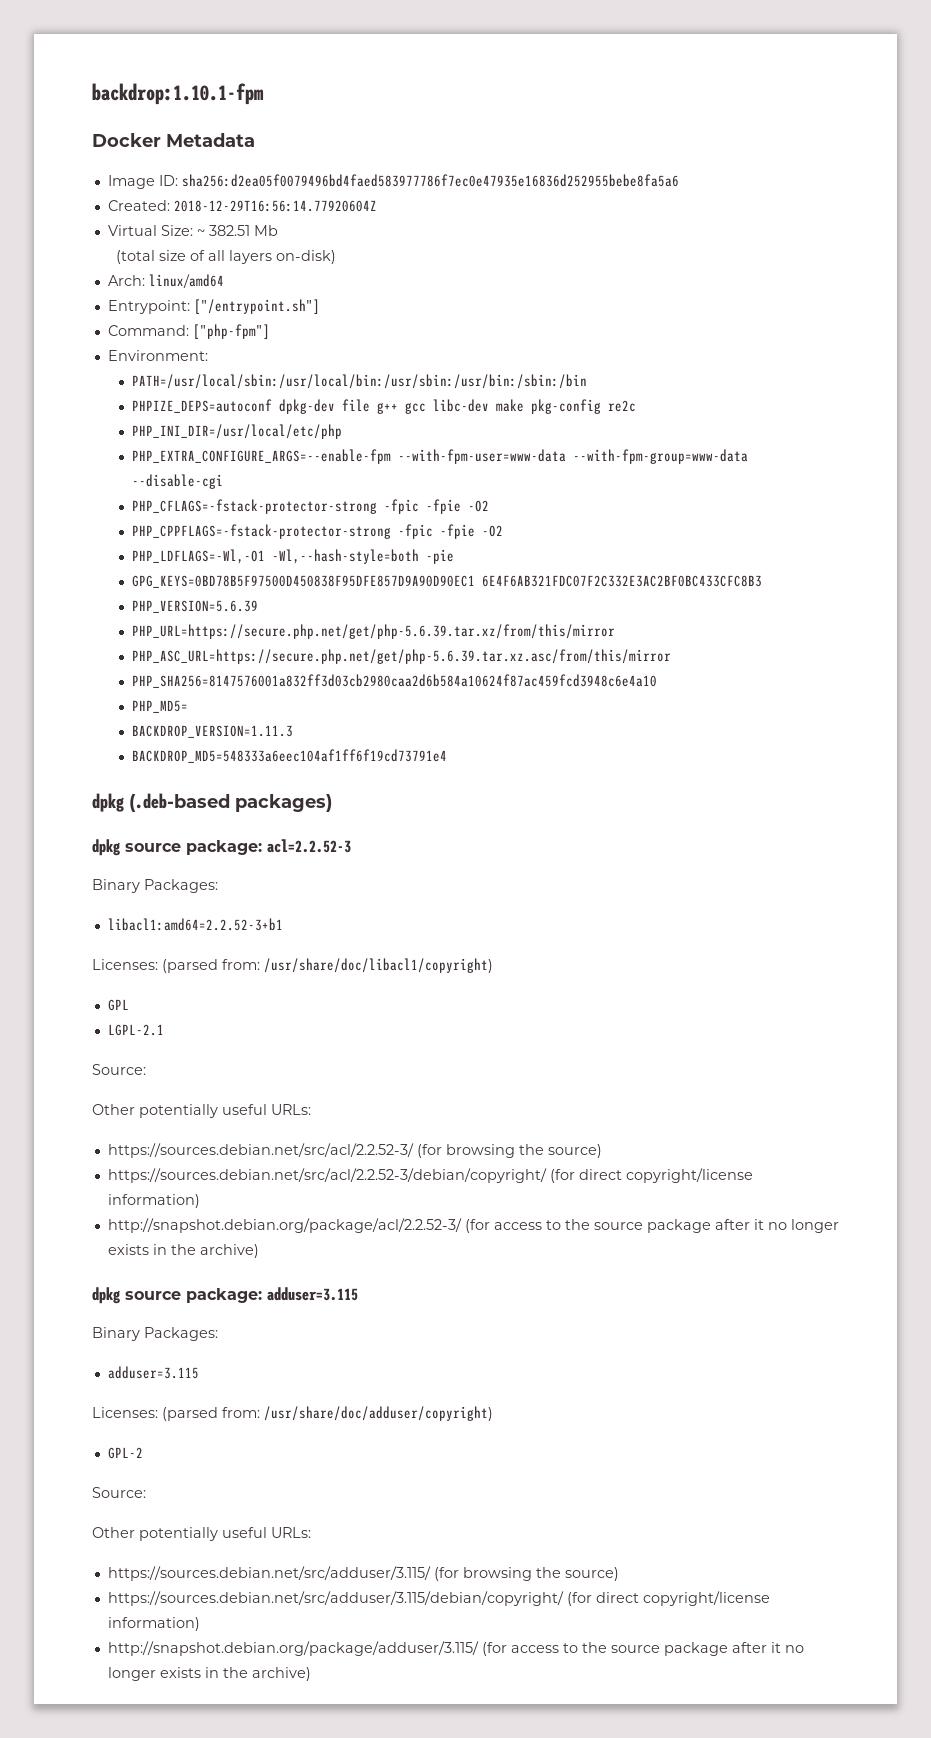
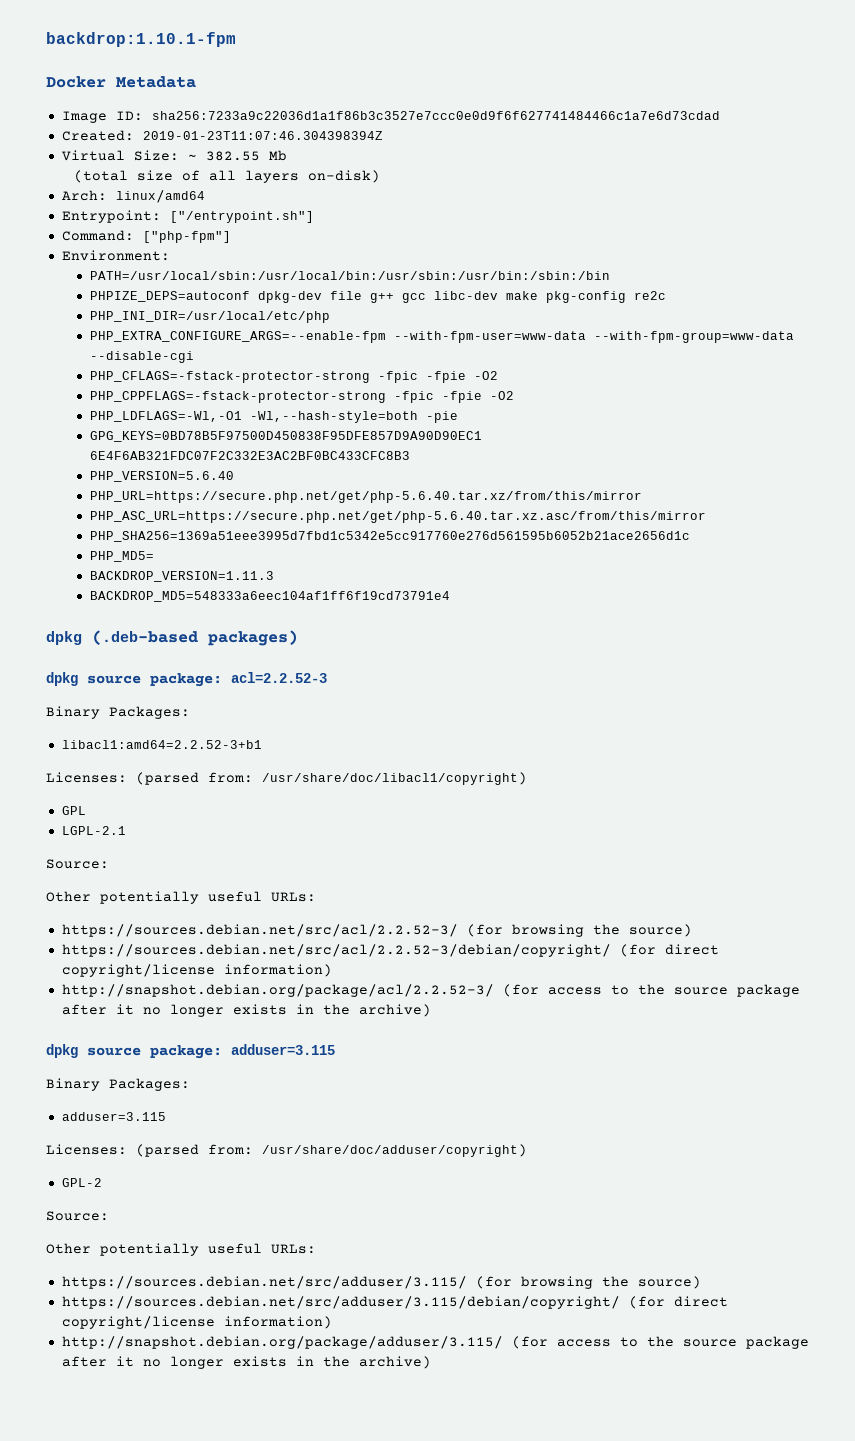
[181,174,679,187] sha256:d2ea05f0079496bd4faed583977786f7ec0e47935e16836d252955bebe8fa5a6 -> [151,111,720,120] sha256:7233a9c22036d1a1f86b3c3527e7ccc0e0d9f6f627741484466c1a7e6d73cdad
[173,200,377,212] 2018-12-29T16:56:14.77920604Z -> [142,131,383,140] 2019-01-23T11:07:46.304398394Z
[208,225,250,236] 382.51 -> [205,151,260,161] 382.55
[132,600,259,613] [132,624,616,639] [132,649,672,664] [132,674,658,688] PHP_VERSION=5.6.39 // PHP_URL=https://secure.php.net/get/php-5.6.39.tar.xz/from/this/mirror // PHP_ASC_URL=https://secure.php.net/get/php-5.6.39.tar.xz.asc/from/this/mirror // PHP_SHA256=8147576001a832ff3d03cb2980caa2d6b584a10624f87ac459fcd3948c6e4a10 -> [89,471,234,482] [89,491,642,503] [89,511,706,523] [89,531,690,542] PHP_VERSION=5.6.40 // PHP_URL=https://secure.php.net/get/php-5.6.40.tar.xz/from/this/mirror // PHP_ASC_URL=https://secure.php.net/get/php-5.6.40.tar.xz.asc/from/this/mirror // PHP_SHA256=1369a51eee3995d7fbd1c5342e5cc917760e276d561595b6052b21ace2656d1c

